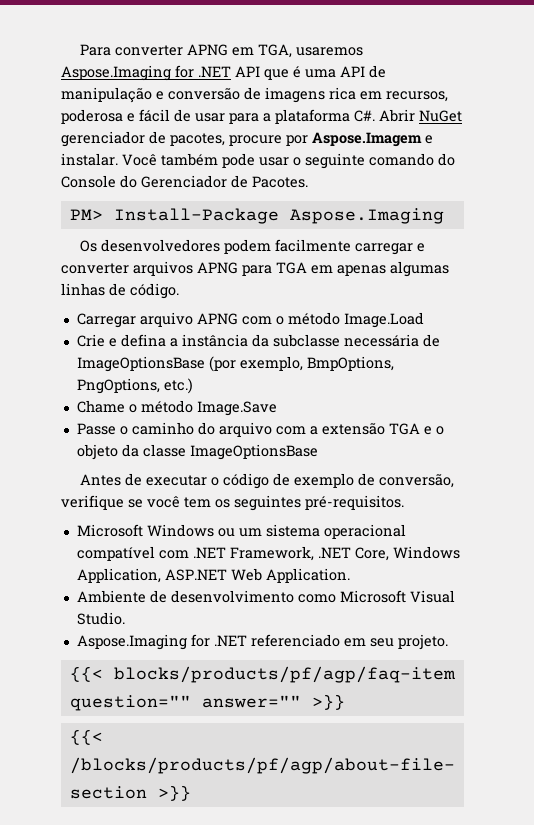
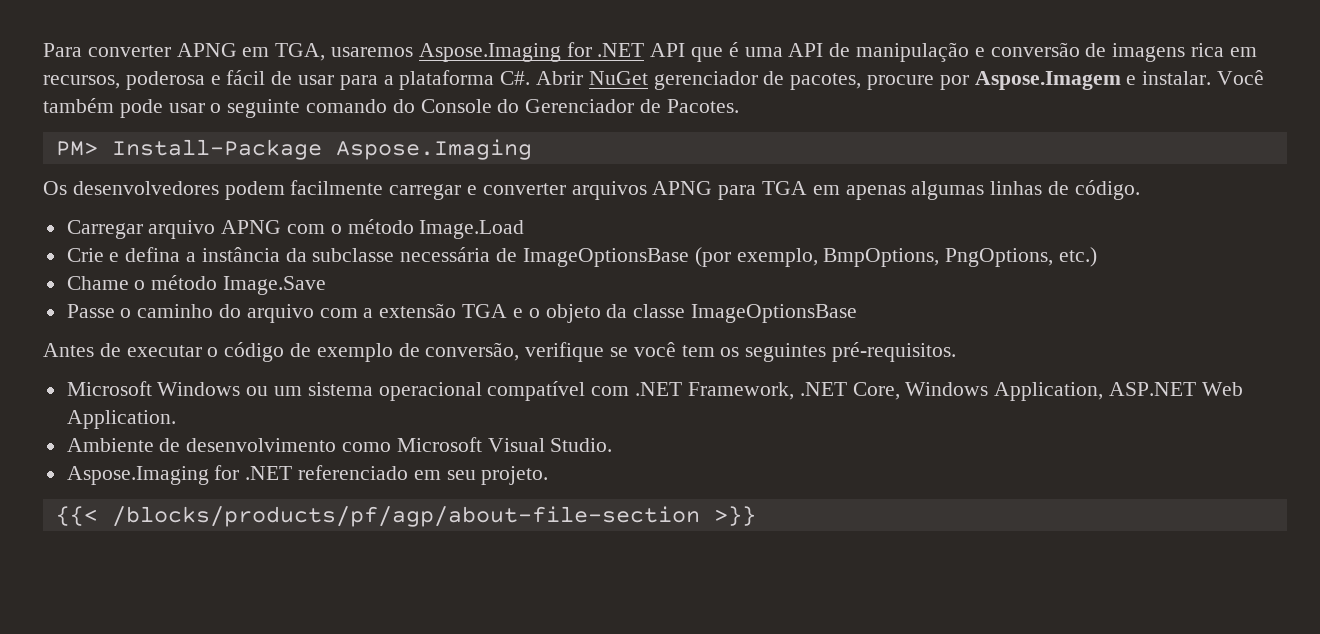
[69,666,456,683] [69,694,345,711] // {{< blocks/products/pf/agp/faq-item question="" answer="" >}} -> (549, 475) none

